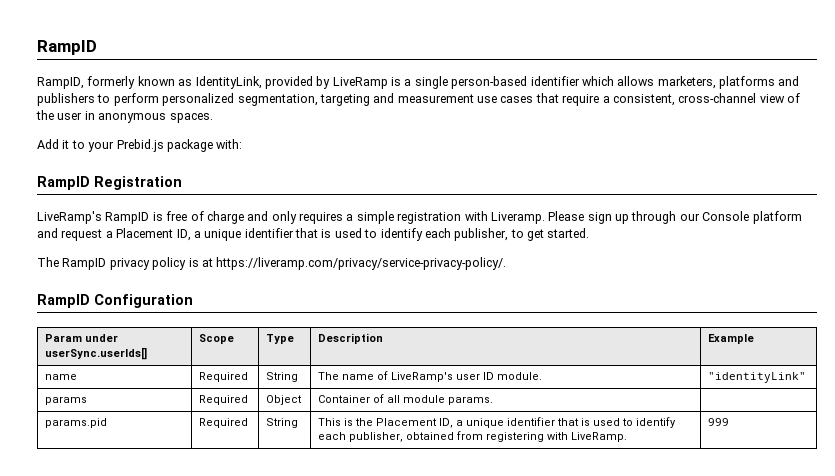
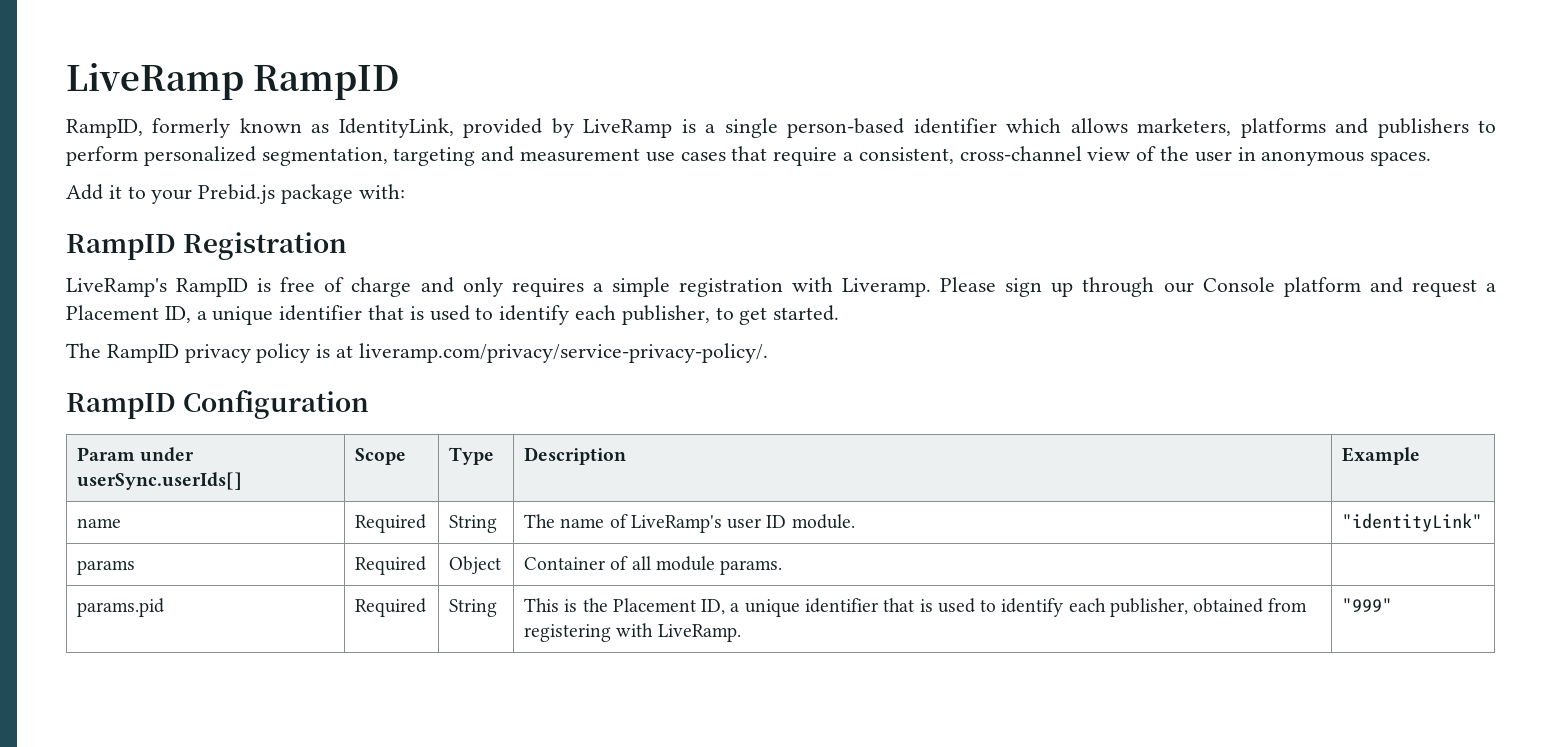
(37, 47) none -> [66,63,244,100] LiveRamp
[216,257,507,270] https://liveramp.com/privacy/service-privacy-policy/. -> [358,343,768,363] liveramp.com/privacy/service-privacy-policy/.
[708,418,730,426] 999 -> [1342,598,1393,612] "999"

